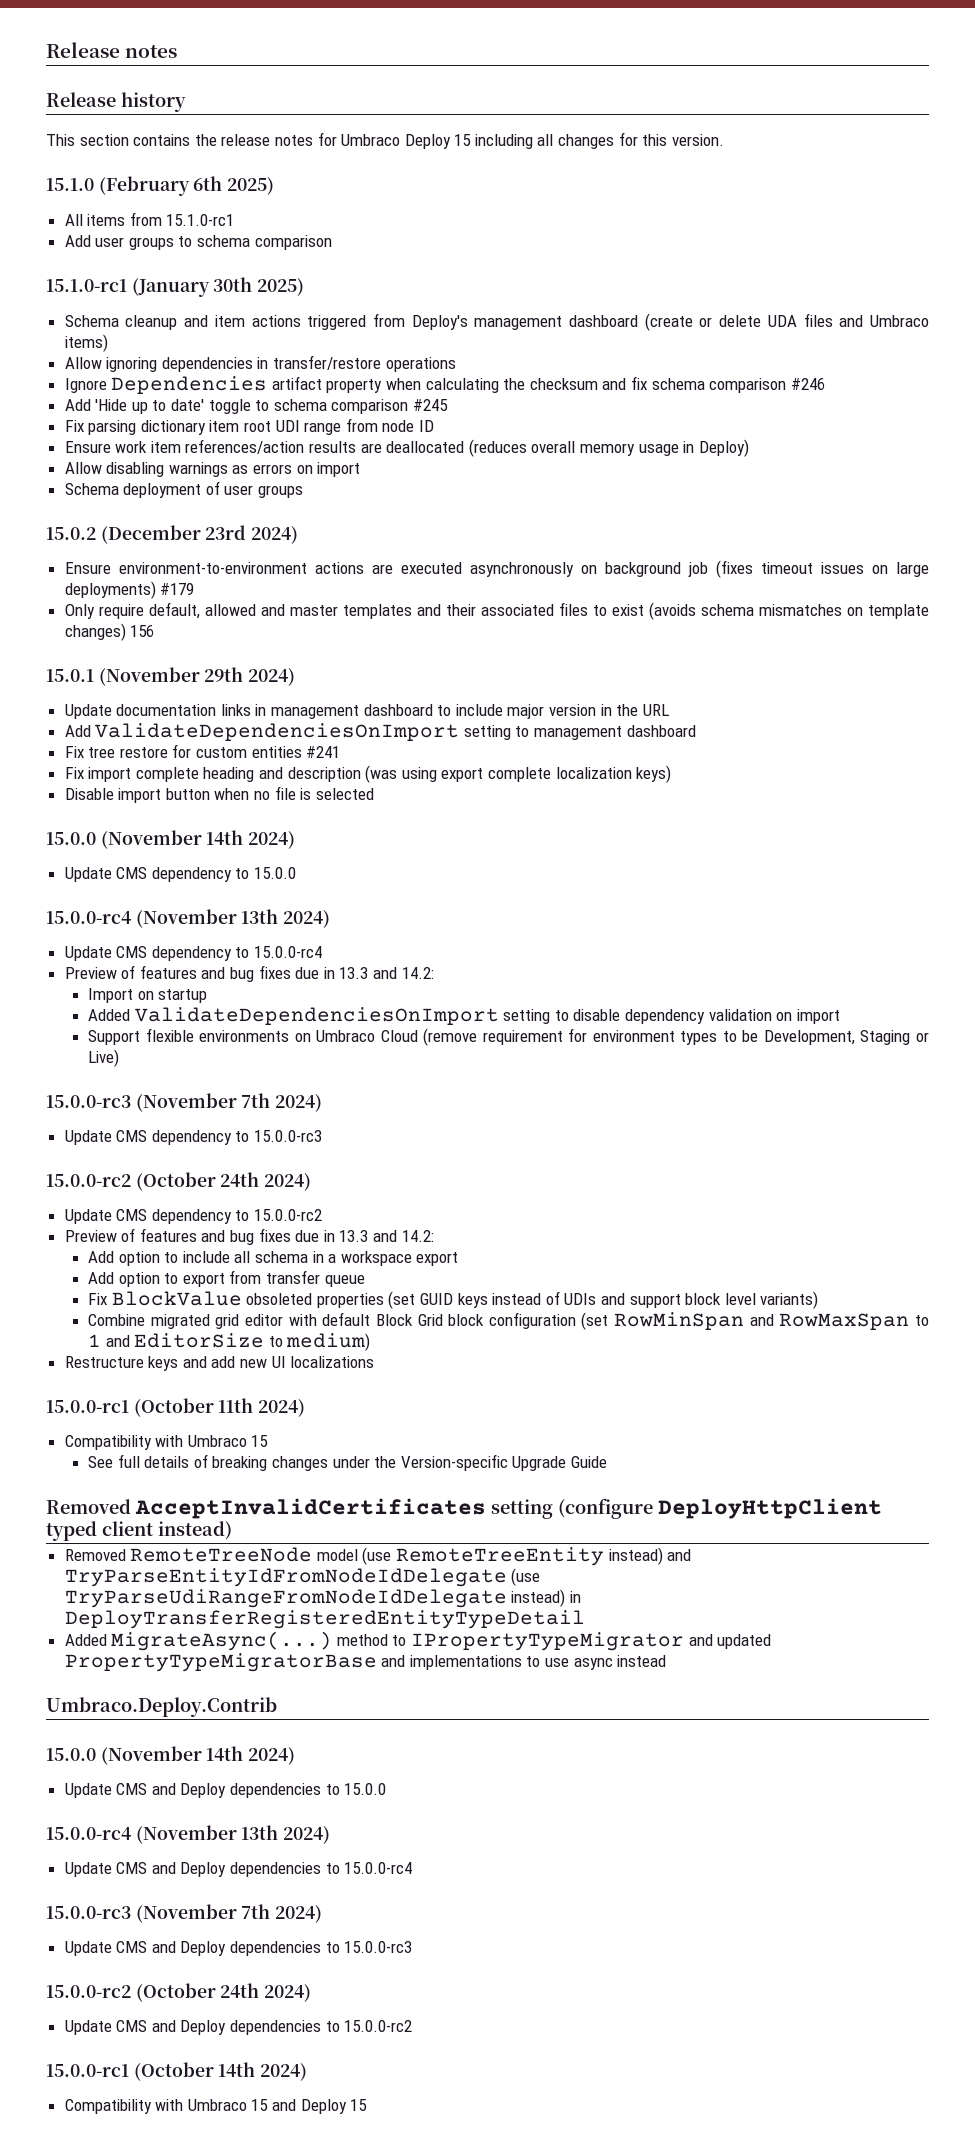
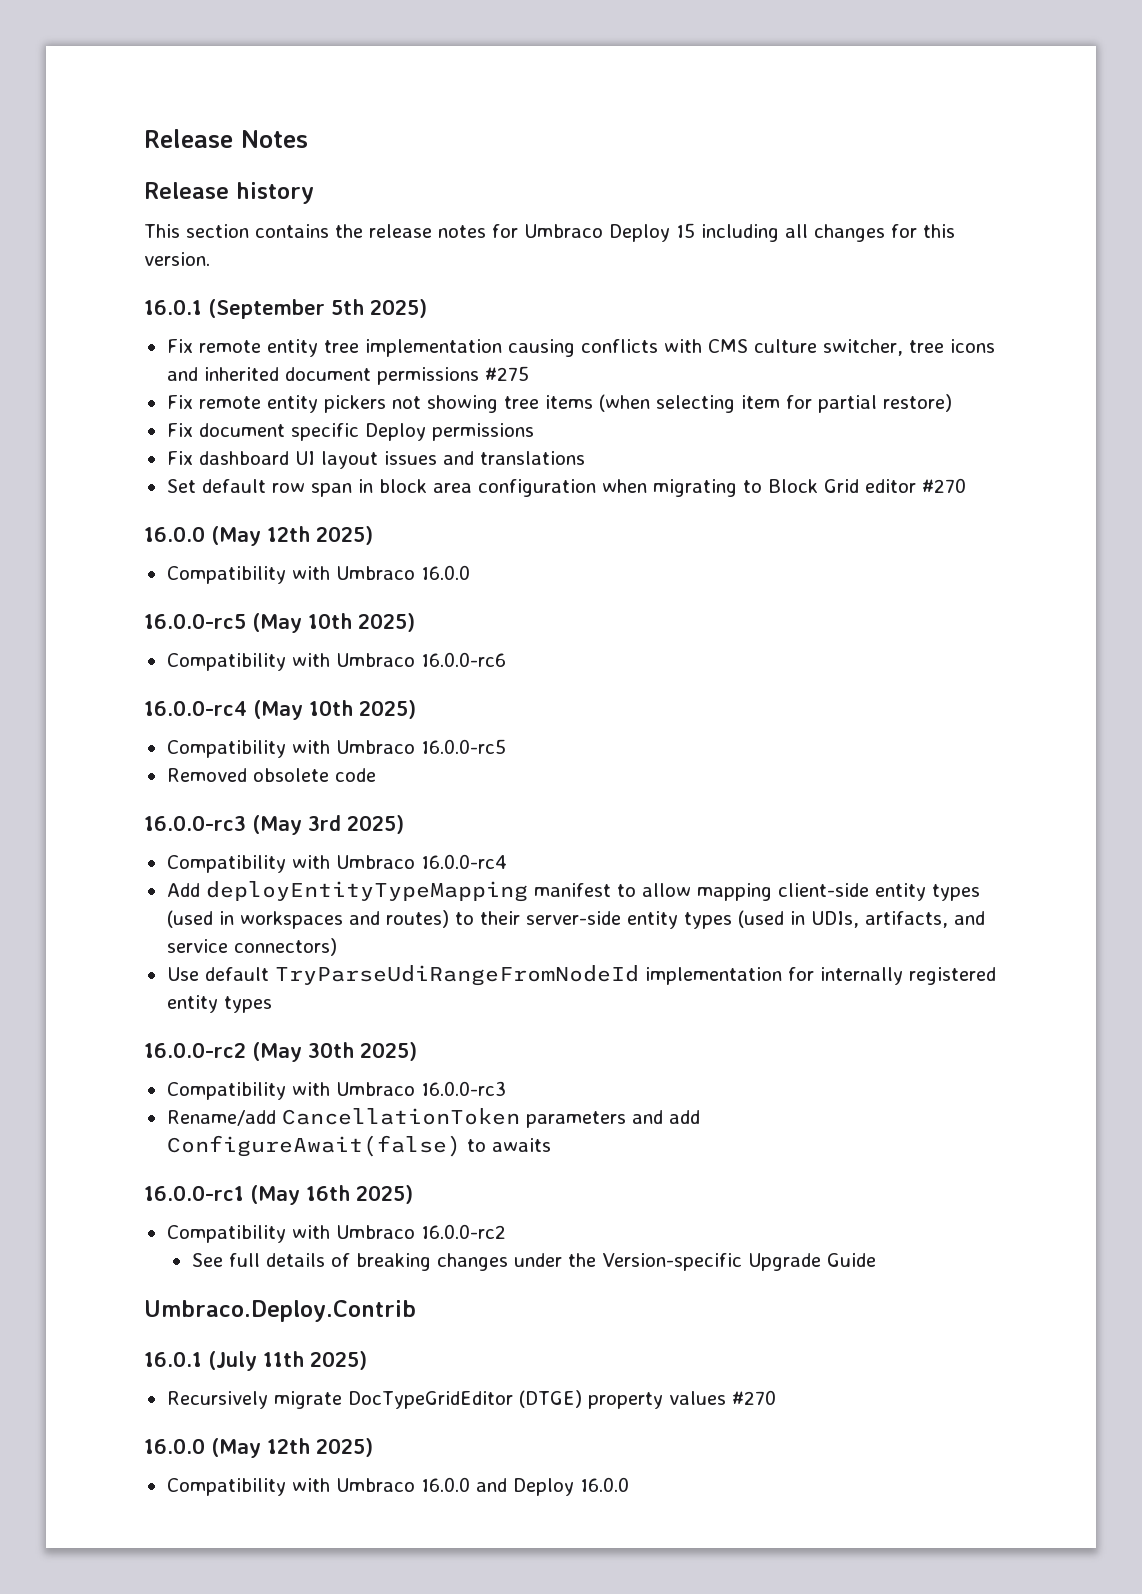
[46,42,178,58] Release notes -> [144,129,308,148] Release Notes
[46,176,275,196] [64,212,235,226] [64,235,332,250] [46,277,305,297] [64,313,929,331] [64,334,108,352] [64,355,456,372] [64,376,825,394] [64,399,449,414] [64,418,435,435] [64,439,749,457] [64,462,361,477] [64,481,304,498] [46,525,299,544] [64,560,929,578] [64,581,195,599] [64,602,929,620] [64,623,155,641] [46,667,296,686] [64,704,669,719] [64,723,696,741] [64,744,341,758] [64,765,672,783] [64,786,374,803] [46,830,296,849] [64,867,297,882] [46,909,331,928] [64,946,323,961] [64,965,434,982] [88,988,208,1003] [88,1007,840,1025] [88,1028,929,1046] [88,1049,120,1067] [46,1093,323,1112] [64,1130,323,1145] [46,1172,312,1191] [64,1209,323,1224] [64,1228,434,1245] [88,1251,459,1266] [88,1270,365,1287] [88,1291,819,1309] [88,1312,929,1330] [88,1333,371,1351] [64,1356,375,1371] [46,1398,306,1417] [64,1435,269,1450] 15.1.0 (February 6th 2025) // All items from 15.1.0-rc1 // Add user groups to schema comparison // 15.1.0-rc1 (January 30th 2025) // Schema cleanup and item actions triggered from Deploy's management dashboard (create or delete UDA files and Umbraco items) // Allow ignoring dependencies in transfer/restore operations // Ignore Dependencies artifact property when calculating the checksum and fix schema comparison #246 // Add 'Hide up to date' toggle to schema comparison #245 // Fix parsing dictionary item root UDI range from node ID // Ensure work item references/action results are deallocated (reduces overall memory usage in Deploy) // Allow disabling warnings as errors on import // Schema deployment of user groups // 15.0.2 (December 23rd 2024) // Ensure environment-to-environment actions are executed asynchronously on background job (fixes timeout issues on large deployments) #179 // Only require default, allowed and master templates and their associated files to exist (avoids schema mismatches on template changes) 156 // 15.0.1 (November 29th 2024) // Update documentation links in management dashboard to include major version in the URL // Add ValidateDependenciesOnImport setting to management dashboard // Fix tree restore for custom entities #241 // Fix import complete heading and description (was using export complete localization keys) // Disable import button when no file is selected // 15.0.0 (November 14th 2024) // Update CMS dependency to 15.0.0 // 15.0.0-rc4 (November 13th 2024) // Update CMS dependency to 15.0.0-rc4 // Preview of features and bug fixes due in 13.3 and 14.2: // Import on startup // Added ValidateDependenciesOnImport setting to disable dependency validation on import // Support flexible environments on Umbraco Cloud (remove requirement for environment types to be Development, Staging or Live) // 15.0.0-rc3 (November 7th 2024) // Update CMS dependency to 15.0.0-rc3 // 15.0.0-rc2 (October 24th 2024) // Update CMS dependency to 15.0.0-rc2 // Preview of features and bug fixes due in 13.3 and 14.2: // Add option to include all schema in a workspace export // Add option to export from transfer queue // Fix BlockValue obsoleted properties (set GUID keys instead of UDIs and support block level variants) // Combine migrated grid editor with default Block Grid block configuration (set RowMinSpan and RowMaxSpan to 1 and EditorSize to medium) // Restructure keys and add new UI localizations // 15.0.0-rc1 (October 11th 2024) // Compatibility with Umbraco 15 -> [144,299,427,319] [166,339,995,357] [166,366,529,385] [166,394,952,413] [166,423,534,441] [166,451,585,469] [166,478,966,497] [144,526,373,546] [166,565,470,584] [144,613,415,633] [166,652,506,671] [144,700,416,720] [166,739,506,758] [166,768,376,782] [144,815,404,835] [166,854,507,873] [166,881,980,902] [166,910,985,929] [166,938,337,956] [166,965,996,986] [166,995,272,1013] [144,1042,417,1062] [166,1081,506,1100] [166,1108,700,1128] [166,1135,551,1157] [144,1185,413,1205] [166,1224,506,1243] 16.0.1 (September 5th 2025) // Fix remote entity tree implementation causing conflicts with CMS culture switcher, tree icons and inherited document permissions #275 // Fix remote entity pickers not showing tree items (when selecting item for partial restore) // Fix document specific Deploy permissions // Fix dashboard UI layout issues and translations // Set default row span in block area configuration when migrating to Block Grid editor #270 // 16.0.0 (May 12th 2025) // Compatibility with Umbraco 16.0.0 // 16.0.0-rc5 (May 10th 2025) // Compatibility with Umbraco 16.0.0-rc6 // 16.0.0-rc4 (May 10th 2025) // Compatibility with Umbraco 16.0.0-rc5 // Removed obsolete code // 16.0.0-rc3 (May 3rd 2025) // Compatibility with Umbraco 16.0.0-rc4 // Add deployEntityTypeMapping manifest to allow mapping client-side entity types (used in workspaces and routes) to their server-side entity types (used in UDIs, artifacts, and service connectors) // Use default TryParseUdiRangeFromNodeId implementation for internally registered entity types // 16.0.0-rc2 (May 30th 2025) // Compatibility with Umbraco 16.0.0-rc3 // Rename/add CancellationToken parameters and add ConfigureAwait(false) to awaits // 16.0.0-rc1 (May 16th 2025) // Compatibility with Umbraco 16.0.0-rc2
[46,1498,882,1519] [46,1521,232,1541] [64,1547,692,1566] [64,1568,541,1587] [64,1589,581,1608] [64,1610,585,1629] [64,1631,772,1651] [64,1653,667,1672] [46,1697,277,1717] [46,1746,296,1765] [64,1783,387,1798] [46,1825,331,1844] [64,1862,413,1877] [46,1904,323,1923] [64,1941,413,1956] [46,1983,312,2002] [64,2020,413,2035] [46,2062,308,2081] [64,2099,368,2114] Removed AcceptInvalidCertificates setting (configure DeployHttpClient typed client instead) // Removed RemoteTreeNode model (use RemoteTreeEntity instead) and TryParseEntityIdFromNodeIdDelegate (use TryParseUdiRangeFromNodeIdDelegate instead) in DeployTransferRegisteredEntityTypeDetail // Added MigrateAsync(...) method to IPropertyTypeMigrator and updated PropertyTypeMigratorBase and implementations to use async instead // Umbraco.Deploy.Contrib // 15.0.0 (November 14th 2024) // Update CMS and Deploy dependencies to 15.0.0 // 15.0.0-rc4 (November 13th 2024) // Update CMS and Deploy dependencies to 15.0.0-rc4 // 15.0.0-rc3 (November 7th 2024) // Update CMS and Deploy dependencies to 15.0.0-rc3 // 15.0.0-rc2 (October 24th 2024) // Update CMS and Deploy dependencies to 15.0.0-rc2 // 15.0.0-rc1 (October 14th 2024) // Compatibility with Umbraco 15 and Deploy 15 -> [144,1300,416,1322] [144,1351,367,1371] [166,1390,776,1409] [144,1438,373,1458] [166,1477,629,1496] Umbraco.Deploy.Contrib // 16.0.1 (July 11th 2025) // Recursively migrate DocTypeGridEditor (DTGE) property values #270 // 16.0.0 (May 12th 2025) // Compatibility with Umbraco 16.0.0 and Deploy 16.0.0

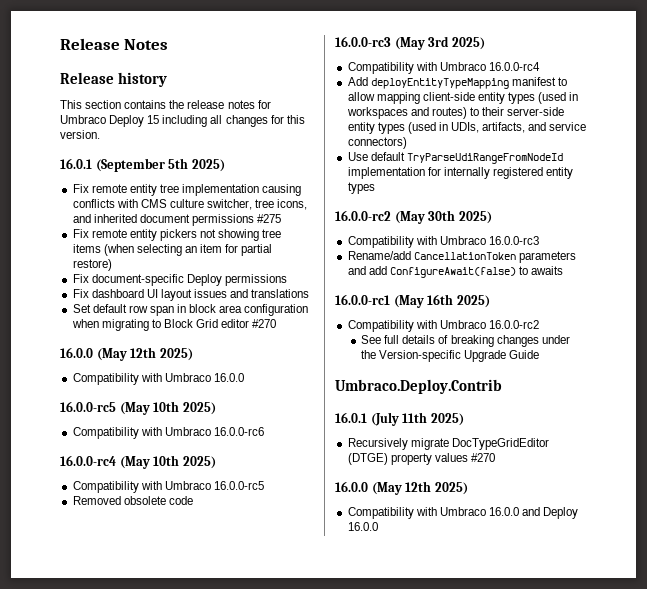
[949,339,995,353] icons -> [277,199,308,210] icons,
(735, 404) none -> [184,246,197,253] an
[198,423,359,441] document specific -> [91,274,184,286] document-specific

